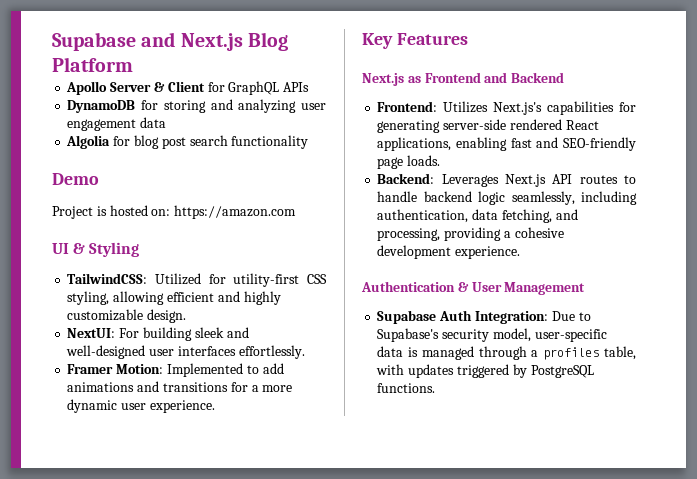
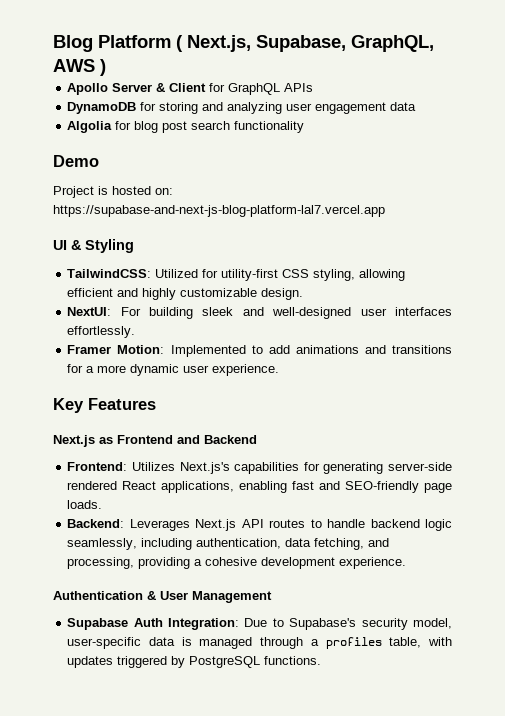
[52,32,243,51] Supabase and Next.js -> (53, 43) none
(133, 64) none -> [176,35,434,52] [53,59,106,76] ( Next.js, Supabase, GraphQL, AWS )
[174,205,297,219] https://amazon.com -> [53,205,385,217] https://supabase-and-next-js-blog-platform-lal7.vercel.app

